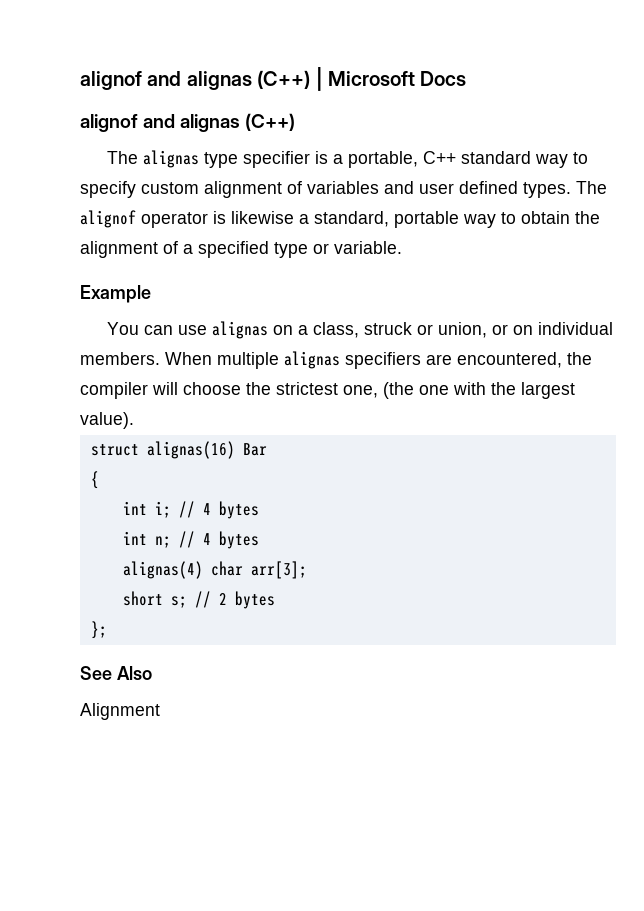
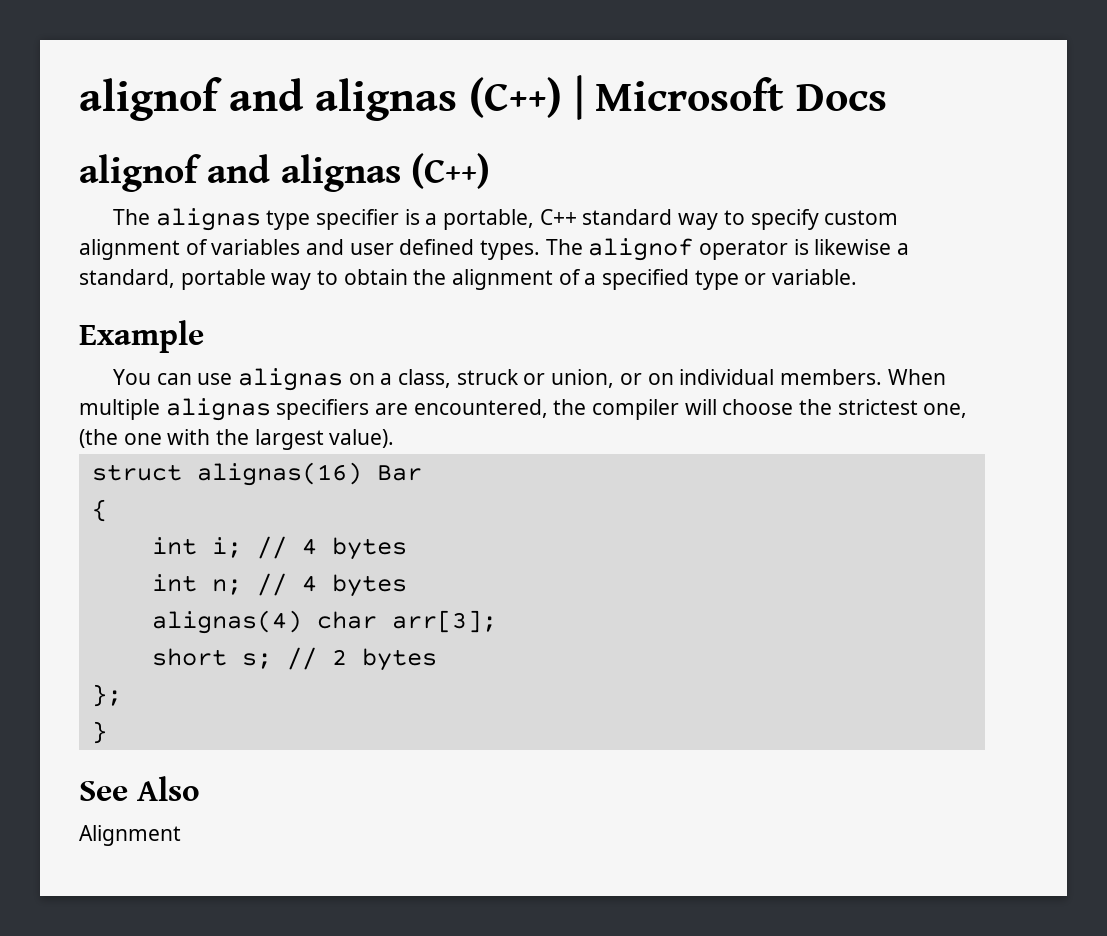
(107, 630) none -> [91,721,107,744] // }

